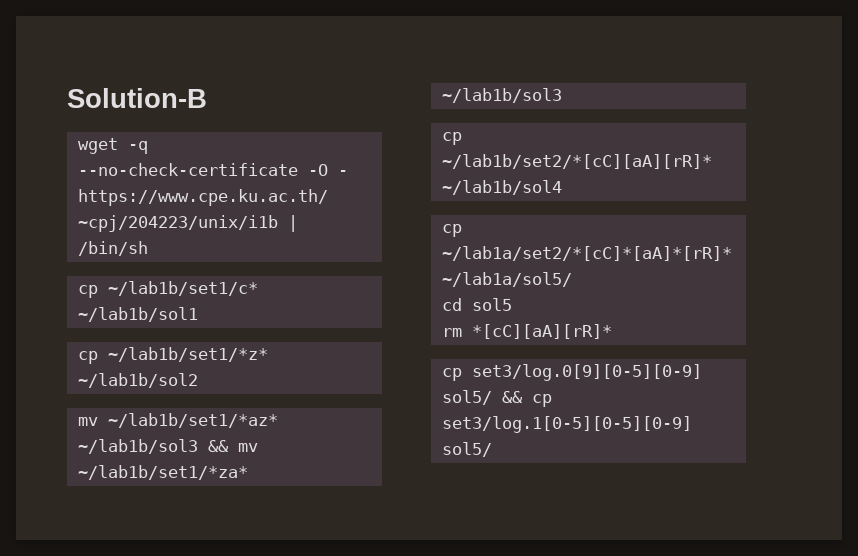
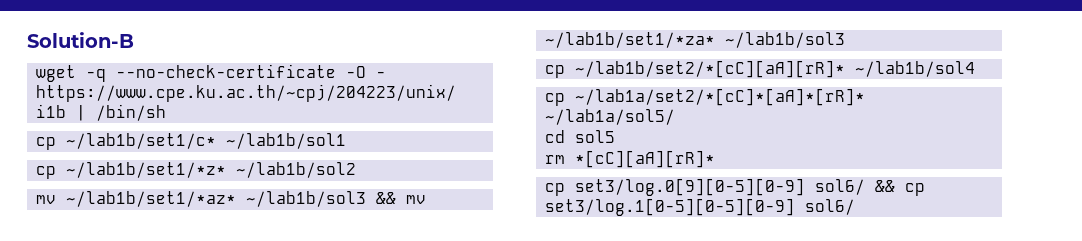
[441,390,492,405] sol5/ -> [815,179,866,195] sol6/
[441,442,492,457] sol5/ -> [805,199,856,215] sol6/

